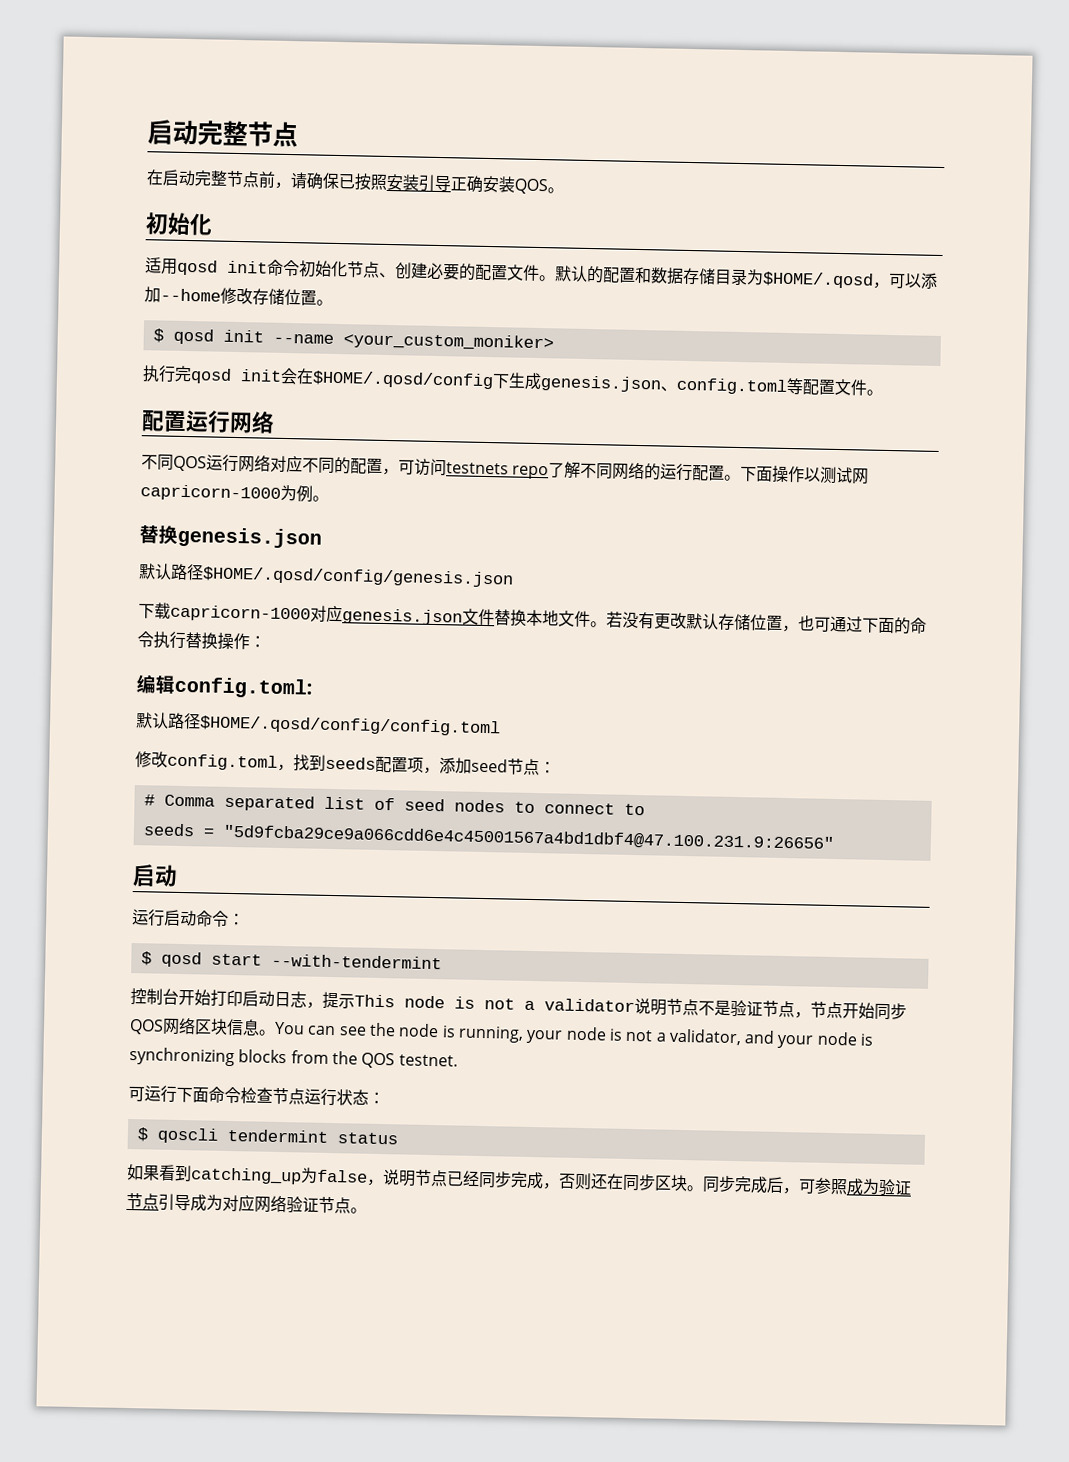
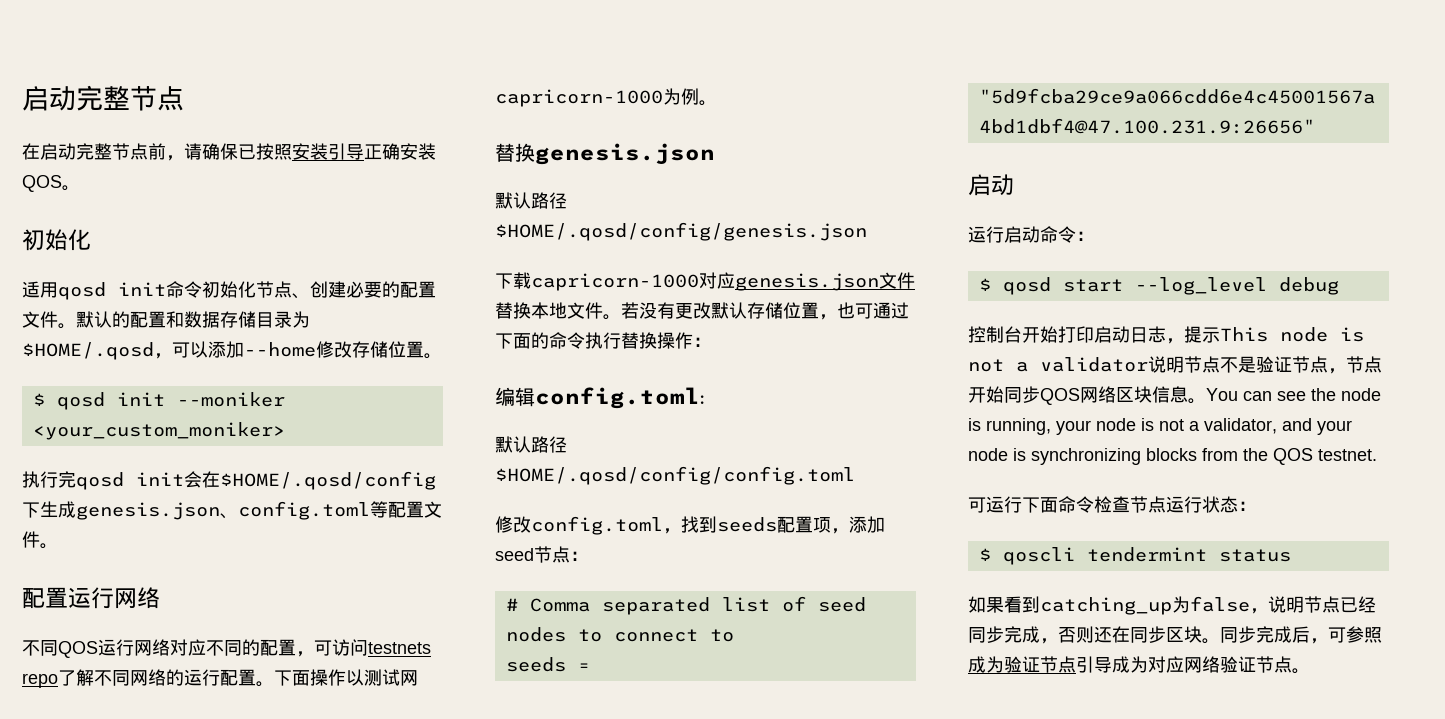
[272,333,334,344] --name -> [176,392,285,407] --moniker
[270,953,442,970] --with-tendermint -> [1134,277,1339,295] --log_level debug

